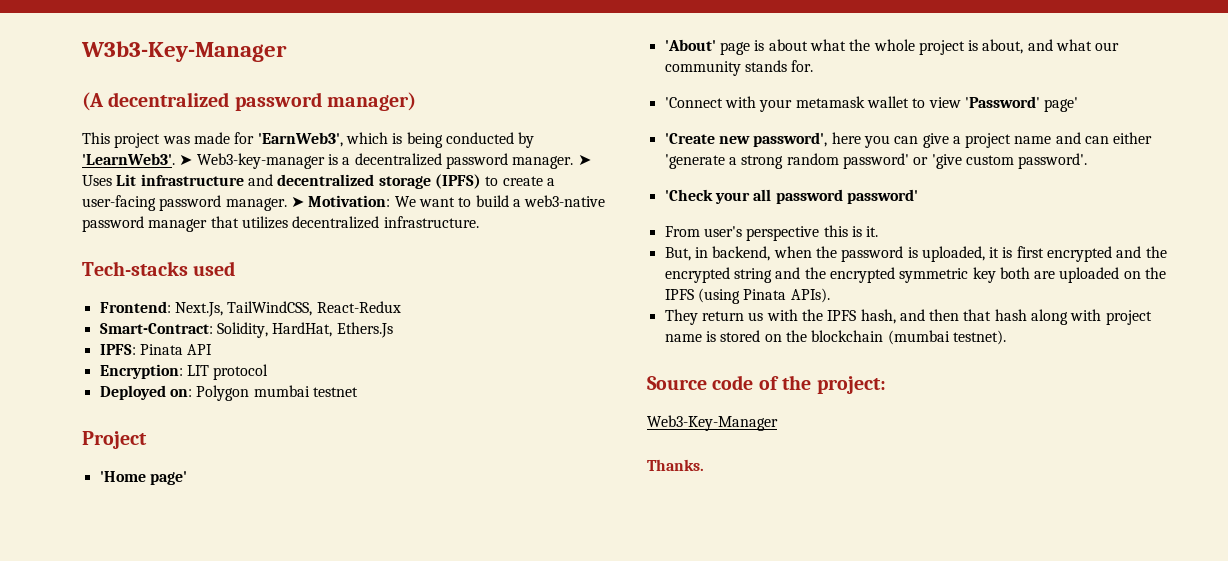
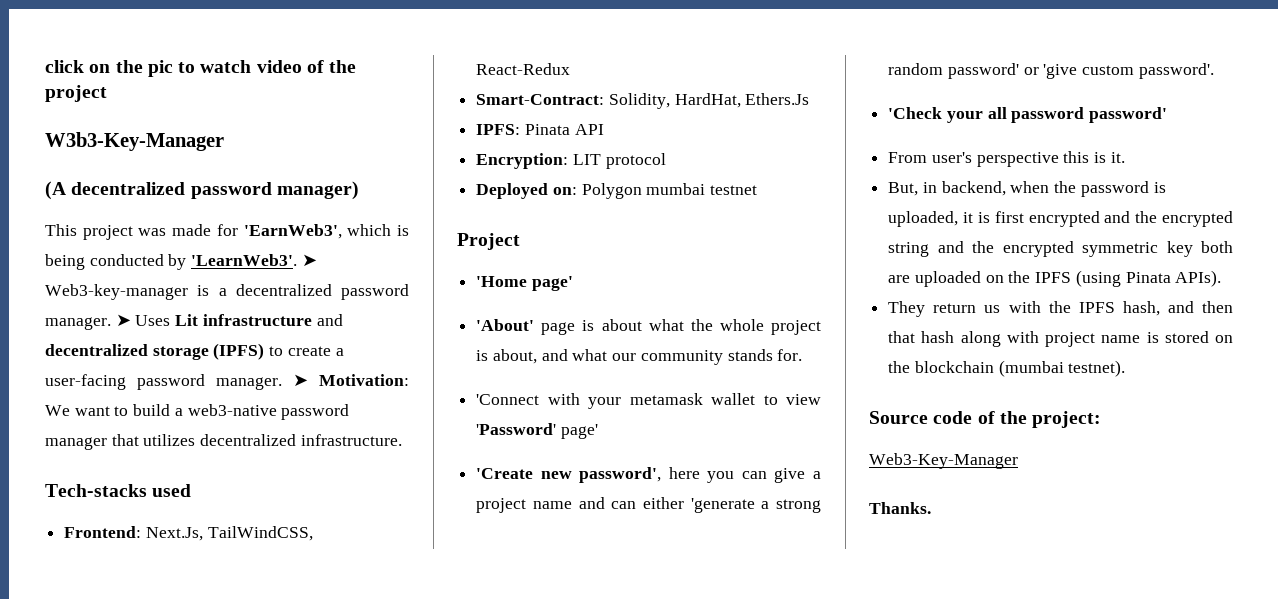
(81, 51) none -> [45,60,357,77] [45,85,107,102] click on the pic to watch video of the project //

